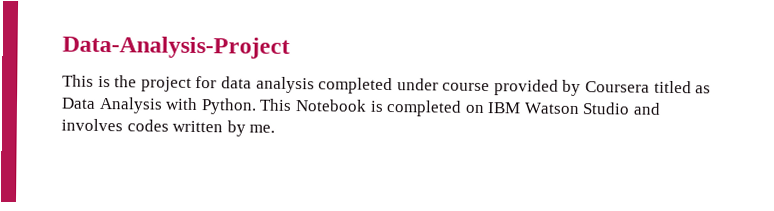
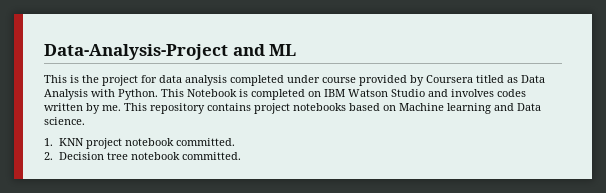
(290, 47) none -> [232,44,297,56] and ML
(276, 128) none -> [124,103,541,114] [44,117,85,125] [44,138,235,149] [44,152,241,160] This repository contains project notebooks based on Machine learning and Data science. // 1. KNN project notebook committed. // 2. Decision tree notebook committed.

